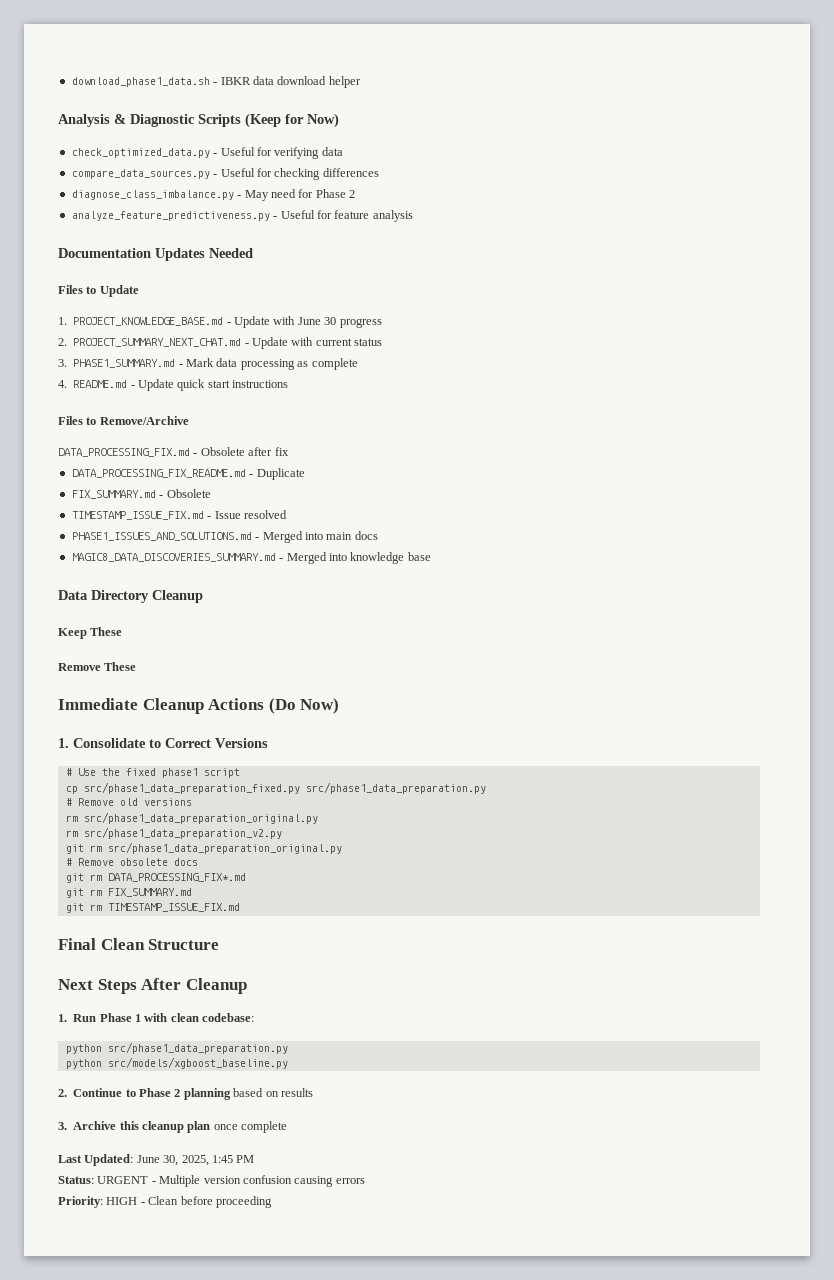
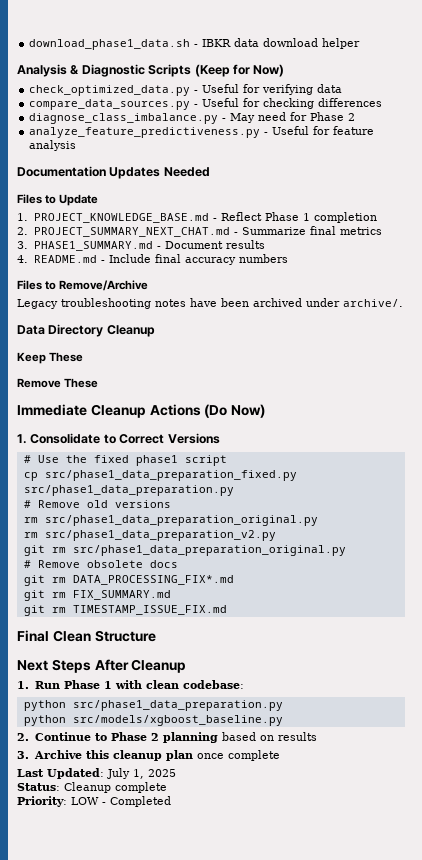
[234,316,382,328] Update with June 30 progress -> [220,212,377,223] Reflect Phase 1 completion
[252,337,383,349] Update with current status -> [241,226,382,235] Summarize final metrics
[186,358,358,370] Mark data processing as complete -> [164,240,265,249] Document results
[138,379,289,391] Update quick start instructions -> [108,254,288,265] Include final accuracy numbers
[58,447,289,457] [71,468,305,480] [71,489,211,499] [71,510,287,520] [71,531,378,543] [71,552,431,564] DATA_PROCESSING_FIX.md - Obsolete after fix // DATA_PROCESSING_FIX_README.md - Duplicate // FIX_SUMMARY.md - Obsolete // TIMESTAMP_ISSUE_FIX.md - Issue resolved // PHASE1_ISSUES_AND_SOLUTIONS.md - Merged into main docs // MAGIC8_DATA_DISCOVERIES_SUMMARY.md - Merged into knowledge base -> [17,298,403,309] Legacy troubleshooting notes have been archived under archive/.
[136,1155,255,1166] [58,1175,365,1187] [58,1196,272,1208] June 30, 2025, 1:45 PM // Status: URGENT - Multiple version confusion causing errors // Priority: HIGH - Clean before proceeding -> [107,768,176,779] [17,782,167,793] [17,796,171,807] July 1, 2025 // Status: Cleanup complete // Priority: LOW - Completed

